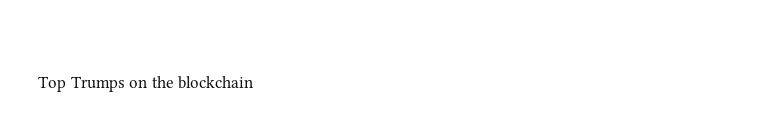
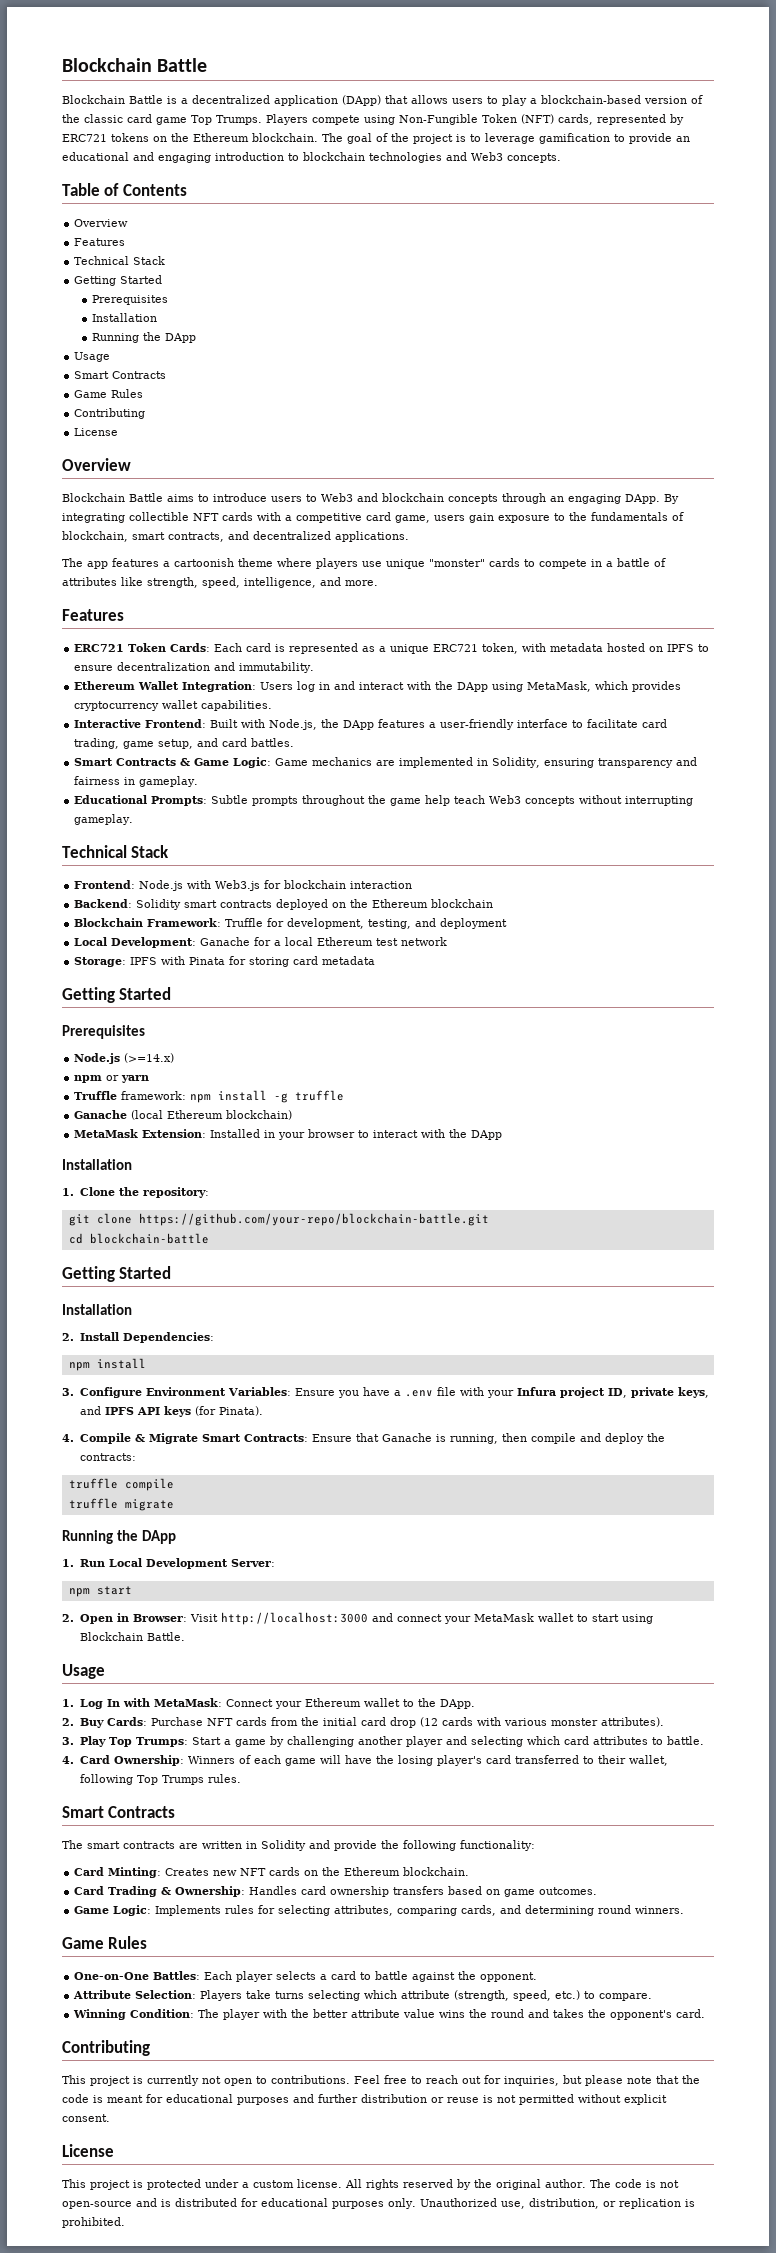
[38,76,254,92] Top Trumps on the blockchain -> [62,58,208,72] [62,95,703,106] [62,114,684,125] [62,133,690,144] [62,152,561,163] [62,183,187,196] [74,219,129,227] [74,238,126,246] [74,256,166,265] [74,275,163,286] [92,295,169,305] [92,313,158,322] [92,332,197,343] [74,352,111,362] [74,371,167,379] [74,389,144,398] [74,408,146,419] [74,428,119,436] [62,458,131,471] [62,493,679,504] [62,512,684,523] [62,531,409,542] [62,558,666,569] [62,577,378,588] [62,609,124,621] [74,643,710,654] [74,662,315,673] [74,681,682,692] [74,700,273,711] [74,719,668,730] [74,738,295,749] [74,757,698,768] [74,776,199,787] [74,795,694,806] [74,814,134,825] [62,845,170,858] [74,880,413,891] [74,899,494,910] [74,918,508,929] [74,937,448,948] [74,956,376,967] [62,987,172,1003] [62,1025,145,1039] [74,1053,175,1064] [74,1075,150,1083] [74,1090,345,1103] [74,1110,293,1120] [74,1129,503,1140] [62,1159,132,1170] [62,1187,210,1198] [68,1213,489,1226] [68,1233,209,1244] [62,1266,172,1282] [62,1304,132,1315] [62,1332,215,1343] [68,1358,146,1371] [62,1387,710,1398] [80,1406,264,1417] [62,1433,666,1444] [80,1453,137,1461] [68,1478,174,1491] [68,1498,174,1511] [62,1530,176,1544] [62,1558,276,1569] [68,1586,132,1597] [62,1612,654,1625] [80,1632,186,1641] [62,1664,105,1679] [62,1698,476,1709] [62,1717,665,1728] [62,1736,705,1747] [62,1755,669,1766] [80,1774,242,1785] [62,1806,176,1818] [62,1840,535,1851] [74,1867,470,1878] [74,1886,598,1897] [74,1905,685,1916] [62,1936,148,1949] [74,1971,538,1982] [73,1990,653,2001] [73,2009,706,2020] [62,2040,150,2056] [62,2075,700,2086] [62,2094,667,2105] [62,2114,110,2122] [62,2144,114,2157] [62,2179,679,2190] [62,2198,695,2209] [62,2217,125,2228] Blockchain Battle // Blockchain Battle is a decentralized application (DApp) that allows users to play a blockchain-based version of the classic card game Top Trumps. Players compete using Non-Fungible Token (NFT) cards, represented by ERC721 tokens on the Ethereum blockchain. The goal of the project is to leverage gamification to provide an educational and engaging introduction to blockchain technologies and Web3 concepts. // Table of Contents // Overview // Features // Technical Stack // Getting Started // Prerequisites // Installation // Running the DApp // Usage // Smart Contracts // Game Rules // Contributing // License // Overview // Blockchain Battle aims to introduce users to Web3 and blockchain concepts through an engaging DApp. By integrating collectible NFT cards with a competitive card game, users gain exposure to the fundamentals of blockchain, smart contracts, and decentralized applications. // The app features a cartoonish theme where players use unique "monster" cards to compete in a battle of attributes like strength, speed, intelligence, and more. // Features // ERC721 Token Cards: Each card is represented as a unique ERC721 token, with metadata hosted on IPFS to ensure decentralization and immutability. // Ethereum Wallet Integration: Users log in and interact with the DApp using MetaMask, which provides cryptocurrency wallet capabilities. // Interactive Frontend: Built with Node.js, the DApp features a user-friendly interface to facilitate card trading, game setup, and card battles. // Smart Contracts & Game Logic: Game mechanics are implemented in Solidity, ensuring transparency and fairness in gameplay. // Educational Prompts: Subtle prompts throughout the game help teach Web3 concepts without interrupting gameplay. // Technical Stack // Frontend: Node.js with Web3.js for blockchain interaction // Backend: Solidity smart contracts deployed on the Ethereum blockchain // Blockchain Framework: Truffle for development, testing, and deployment // Local Development: Ganache for a local Ethereum test network // Storage: IPFS with Pinata for storing card metadata // Getting Started // Prerequisites // Node.js (>=14.x) // npm or yarn // Truffle framework: npm install -g truffle // Ganache (local Ethereum blockchain) // MetaMask Extension: Installed in your browser to interact with the DApp // Installation // 1. Clone the repository: // git clone https://github.com/your-repo/blockchain-battle.git // cd blockchain-battle // Getting Started // Installation // 2. Install Dependencies: // npm install // 3. Configure Environment Variables: Ensure you have a .env file with your Infura project ID, private keys, and IPFS API keys (for Pinata). // 4. Compile & Migrate Smart Contracts: Ensure that Ganache is running, then compile and deploy the contracts: // truffle compile // truffle migrate // Running the DApp // 1. Run Local Development Server: // npm start // 2. Open in Browser: Visit http://localhost:3000 and connect your MetaMask wallet to start using Blockchain Battle. // Usage // 1. Log In with MetaMask: Connect your Ethereum wallet to the DApp. // 2. Buy Cards: Purchase NFT cards from the initial card drop (12 cards with various monster attributes). // 3. Play Top Trumps: Start a game by challenging another player and selecting which card attributes to battle. // 4. Card Ownership: Winners of each game will have the losing player's card transferred to their wallet, following Top Trumps rules. // Smart Contracts // The smart contracts are written in Solidity and provide the following functionality: // Card Minting: Creates new NFT cards on the Ethereum blockchain. // Card Trading & Ownership: Handles card ownership transfers based on game outcomes. // Game Logic: Implements rules for selecting attributes, comparing cards, and determining round winners. // Game Rules // One-on-One Battles: Each player selects a card to battle against the opponent. // Attribute Selection: Players take turns selecting which attribute (strength, speed, etc.) to compare. // Winning Condition: The player with the better attribute value wins the round and takes the opponent's card. // Contributing // This project is currently not open to contributions. Feel free to reach out for inquiries, but please note that the code is meant for educational purposes and further distribution or reuse is not permitted without explicit consent. // License // This project is protected under a custom license. All rights reserved by the original author. The code is not open-source and is distributed for educational purposes only. Unauthorized use, distribution, or replication is prohibited.

